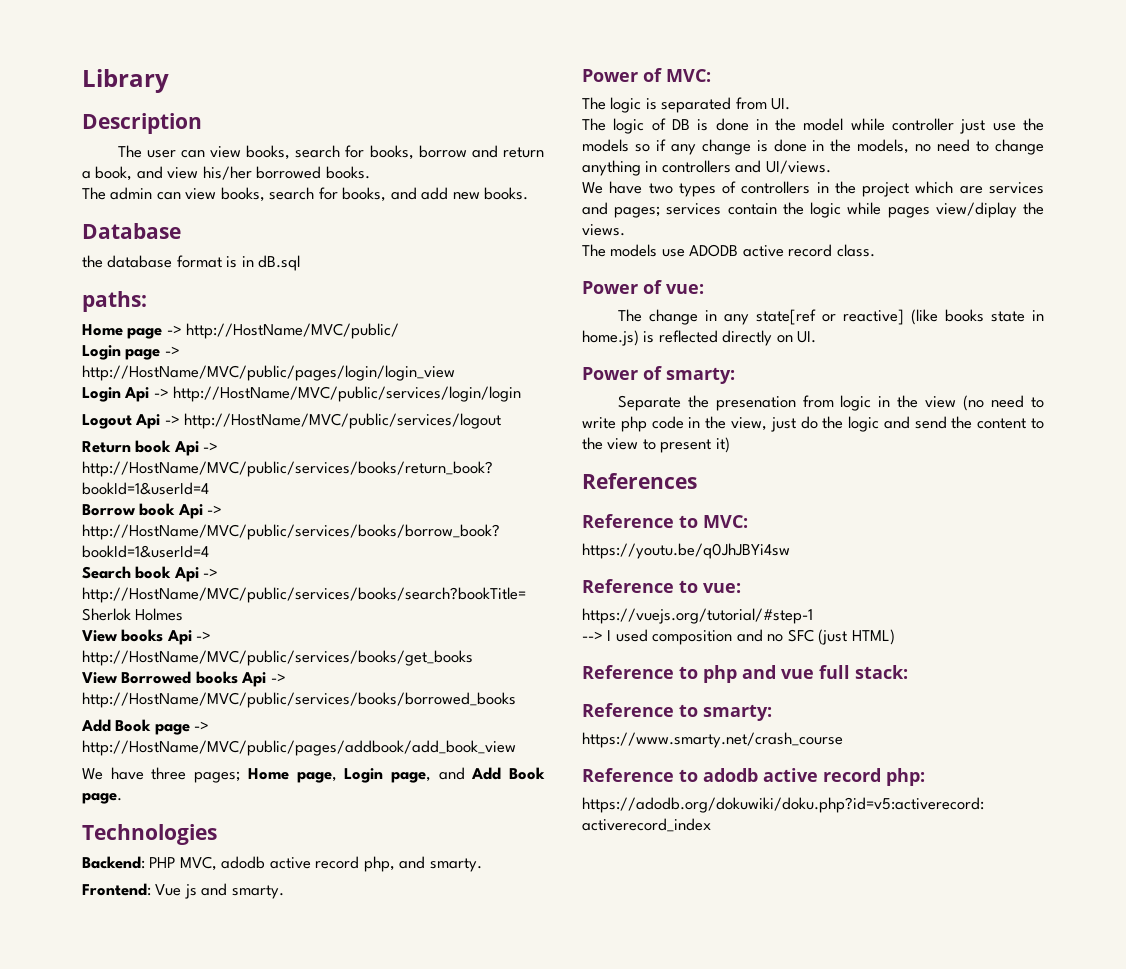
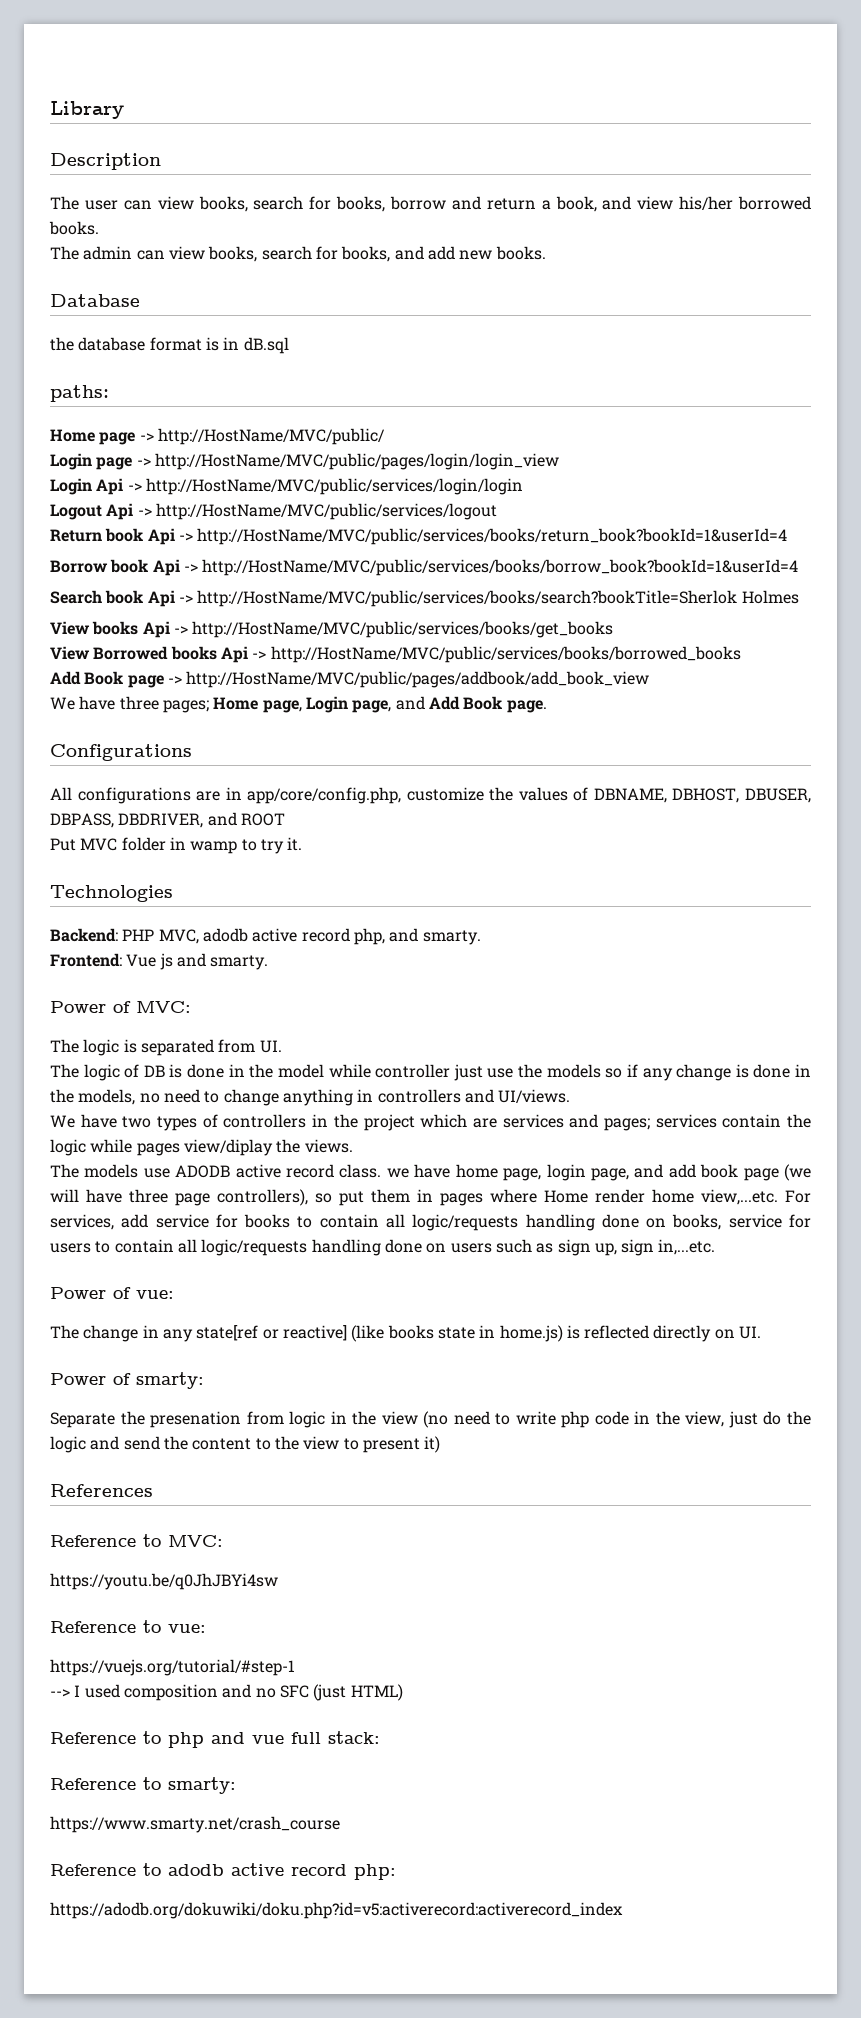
(122, 798) none -> [50,744,192,761] [50,787,811,804] [50,812,285,828] [50,837,303,854] // Configurations // All configurations are in app/core/config.php, customize the values of DBNAME, DBHOST, DBUSER, DBPASS, DBDRIVER, and ROOT // Put MVC folder in wamp to try it.
(875, 250) none -> [386,1164,811,1181] [50,1189,811,1206] [50,1214,812,1231] [50,1239,716,1256] we have home page, login page, and add book page (we will have three page controllers), so put them in pages where Home render home view,...etc. For services, add service for books to contain all logic/requests handling done on books, service for users to contain all logic/requests handling done on users such as sign up, sign in,...etc.

